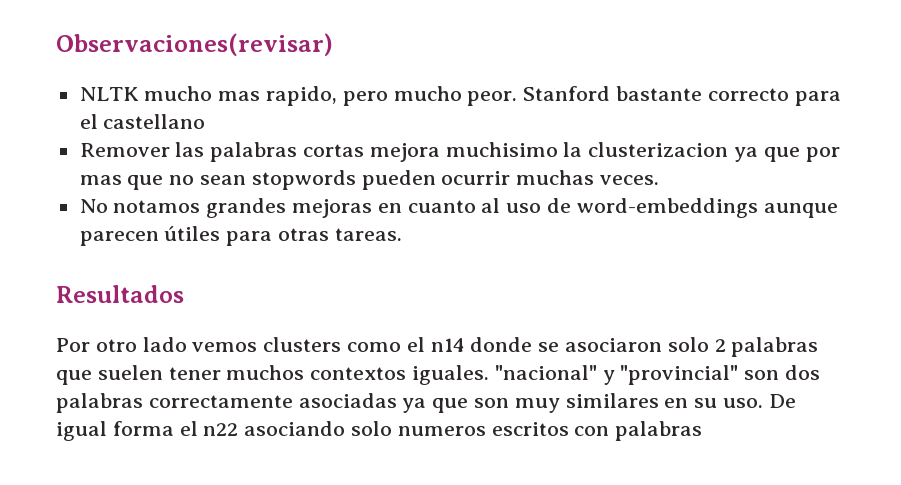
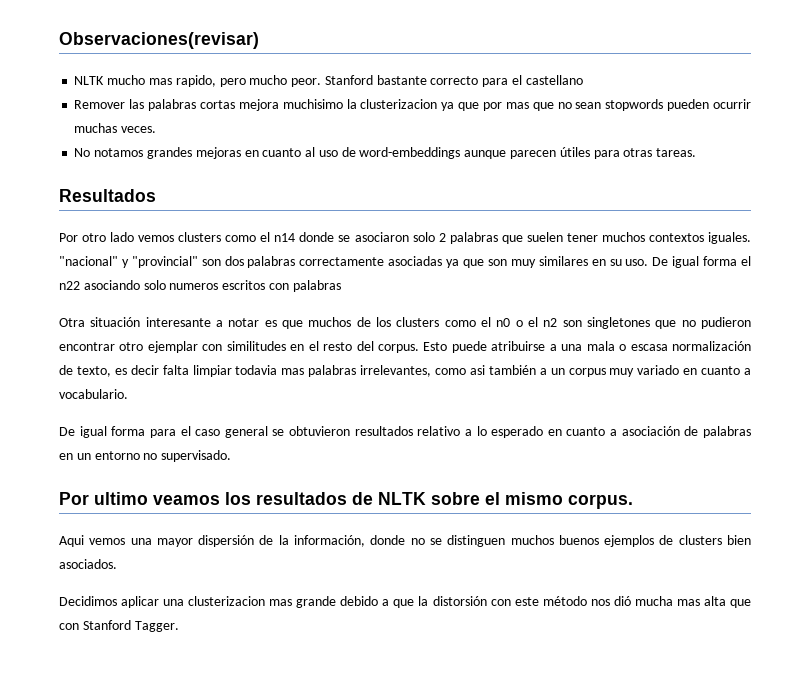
(703, 431) none -> [59,317,751,329] [59,341,752,353] [59,365,751,377] [59,389,128,399] [59,426,752,438] [59,450,232,462] [59,492,633,509] [59,535,751,547] [59,559,117,569] [59,596,751,608] [59,620,179,632] // Otra situación interesante a notar es que muchos de los clusters como el n0 o el n2 son singletones que no pudieron encontrar otro ejemplar con similitudes en el resto del corpus. Esto puede atribuirse a una mala o escasa normalización de texto, es decir falta limpiar todavia mas palabras irrelevantes, como asi también a un corpus muy variado en cuanto a vocabulario. // De igual forma para el caso general se obtuvieron resultados relativo a lo esperado en cuanto a asociación de palabras en un entorno no supervisado. // Por ultimo veamos los resultados de NLTK sobre el mismo corpus. // Aqui vemos una mayor dispersión de la información, donde no se distinguen muchos buenos ejemplos de clusters bien asociados. // Decidimos aplicar una clusterizacion mas grande debido a que la distorsión con este método nos dió mucha mas alta que con Stanford Tagger.

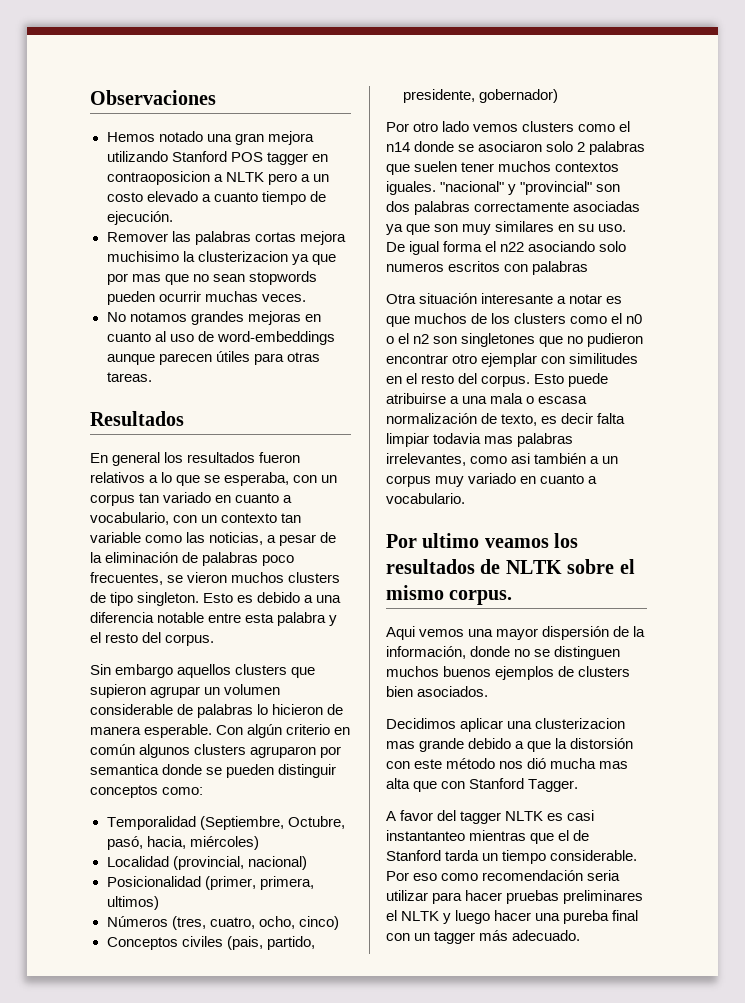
[59,32,259,49] [74,75,583,87] Observaciones(revisar) // NLTK mucho mas rapido, pero mucho peor. Stanford bastante correcto para el castellano -> [90,90,216,105] [106,131,314,145] [106,151,328,165] [106,171,329,185] [106,191,326,205] [106,211,173,225] Observaciones // Hemos notado una gran mejora utilizando Stanford POS tagger en contraoposicion a NLTK pero a un costo elevado a cuanto tiempo de ejecución.
(156, 195) none -> [90,452,301,466] [90,472,338,486] [90,492,293,506] [90,512,302,525] [90,532,337,546] [90,552,295,566] [90,572,341,585] [90,592,342,606] [90,612,338,626] [90,632,215,646] [90,664,316,678] [90,684,281,698] [90,704,344,718] [90,724,351,738] [90,744,342,758] [90,764,337,778] [90,785,204,798] [106,816,345,830] [106,836,259,850] [106,856,307,870] [106,876,314,890] [106,896,159,910] [106,916,339,930] [106,936,315,950] [402,89,558,103] // En general los resultados fueron relativos a lo que se esperaba, con un corpus tan variado en cuanto a vocabulario, con un contexto tan variable como las noticias, a pesar de la eliminación de palabras poco frecuentes, se vieron muchos clusters de tipo singleton. Esto es debido a una diferencia notable entre esta palabra y el resto del corpus. // Sin embargo aquellos clusters que supieron agrupar un volumen considerable de palabras lo hicieron de manera esperable. Con algún criterio en común algunos clusters agruparon por semantica donde se pueden distinguir conceptos como: // Temporalidad (Septiembre, Octubre, pasó, hacia, miércoles) // Localidad (provincial, nacional) // Posicionalidad (primer, primera, ultimos) // Números (tres, cuatro, ocho, cinco) // Conceptos civiles (pais, partido, presidente, gobernador)
[59,426,752,438] [59,450,232,462] // De igual forma para el caso general se obtuvieron resultados relativo a lo esperado en cuanto a asociación de palabras en un entorno no supervisado. -> (465, 498) none
(179, 626) none -> [386,810,595,824] [386,830,590,844] [386,850,638,864] [386,870,621,881] [386,890,644,904] [386,910,639,924] [386,930,581,944] // A favor del tagger NLTK es casi instantanteo mientras que el de Stanford tarda un tiempo considerable. Por eso como recomendación seria utilizar para hacer pruebas preliminares el NLTK y luego hacer una pureba final con un tagger más adecuado.

